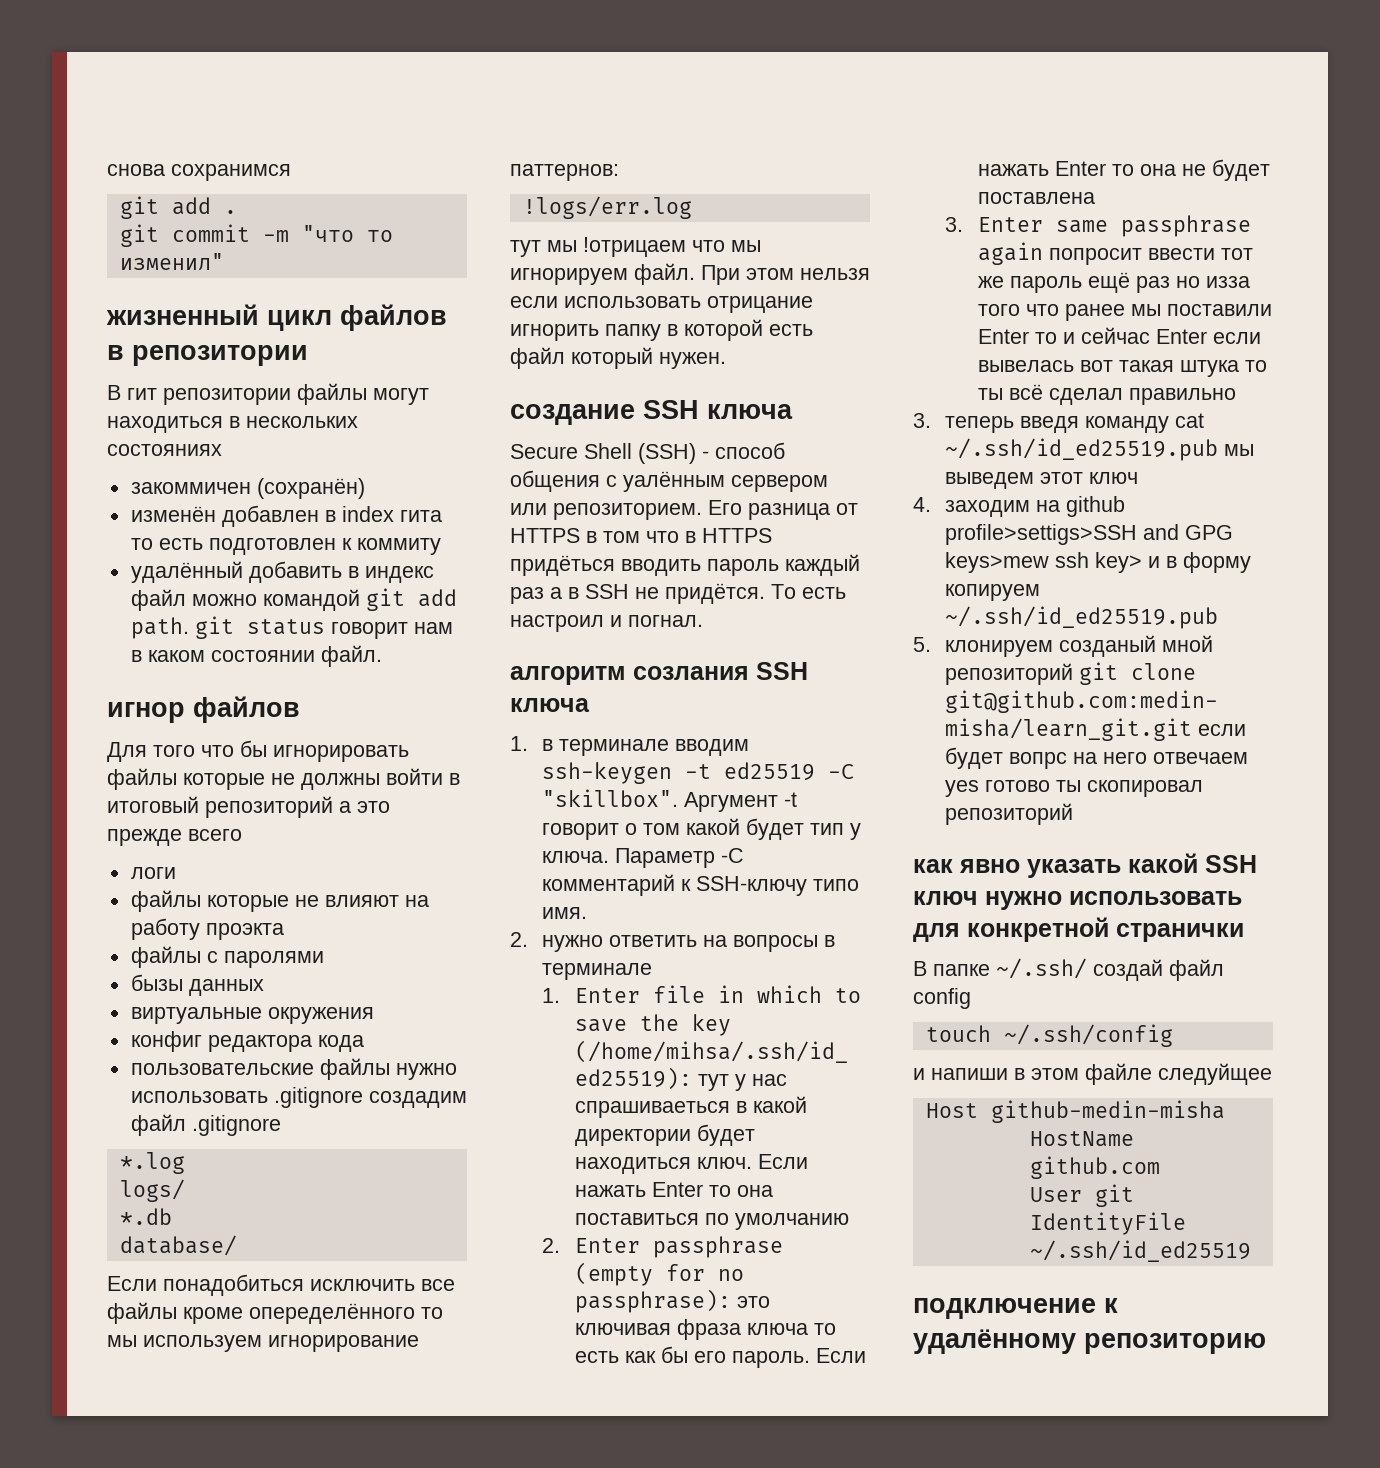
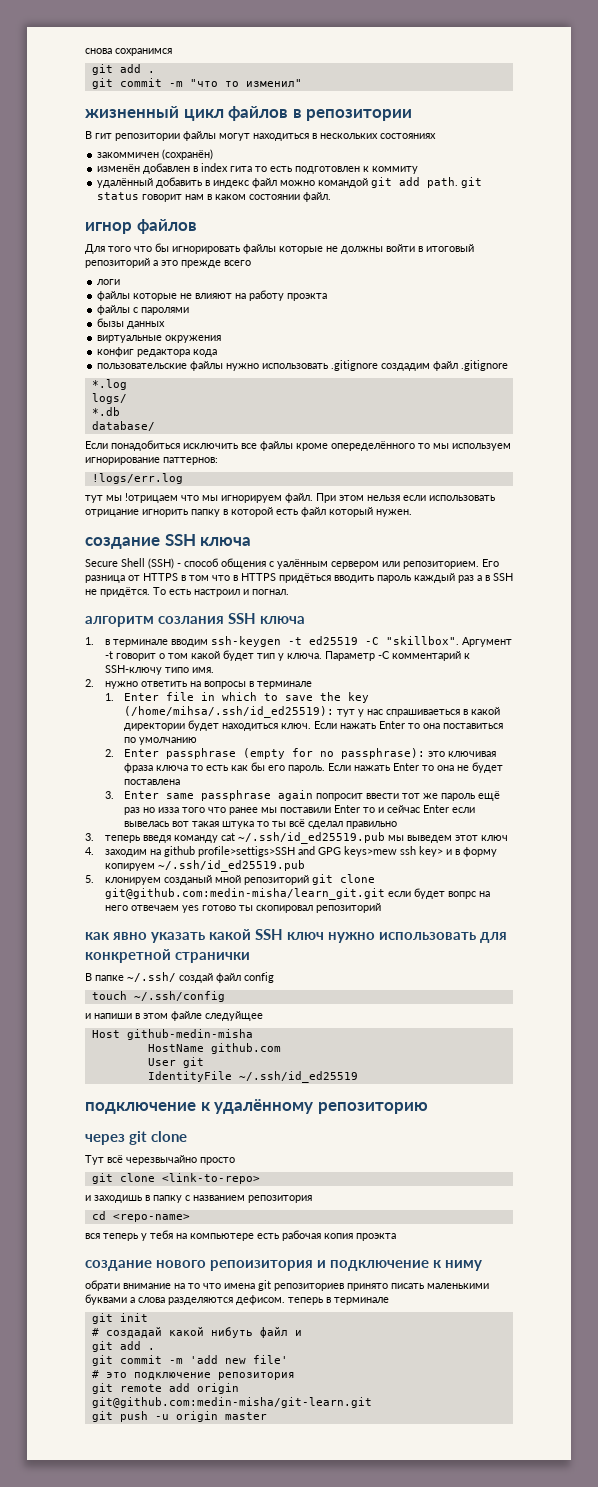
(1266, 1343) none -> [85,1131,188,1145] [85,1155,235,1165] [91,1173,260,1184] [85,1195,312,1203] [91,1211,190,1222] [85,1230,396,1241] [85,1260,483,1271] [85,1280,489,1291] [85,1294,389,1305] [91,1313,148,1324] [91,1327,302,1338] [91,1341,155,1352] [91,1355,288,1366] [91,1370,295,1380] [91,1383,239,1394] [91,1397,372,1408] [91,1411,267,1422] // через git clone // Тут всё черезвычайно просто // git clone <link-to-repo> // и заходишь в папку с названием репозитория // cd <repo-name> // вся теперь у тебя на компьютере есть рабочая копия проэкта // создание нового репоизитория и подключение к ниму // обрати внимание на то что имена git репозиториев принято писать маленькими буквами а слова разделяются дефисом. теперь в терминале // git init // # создадай какой нибуть файл и // git add . // git commit -m 'add new file' // # это подключение репозитория // git remote add origin git@github.com:medin-misha/git-learn.git // git push -u origin master

